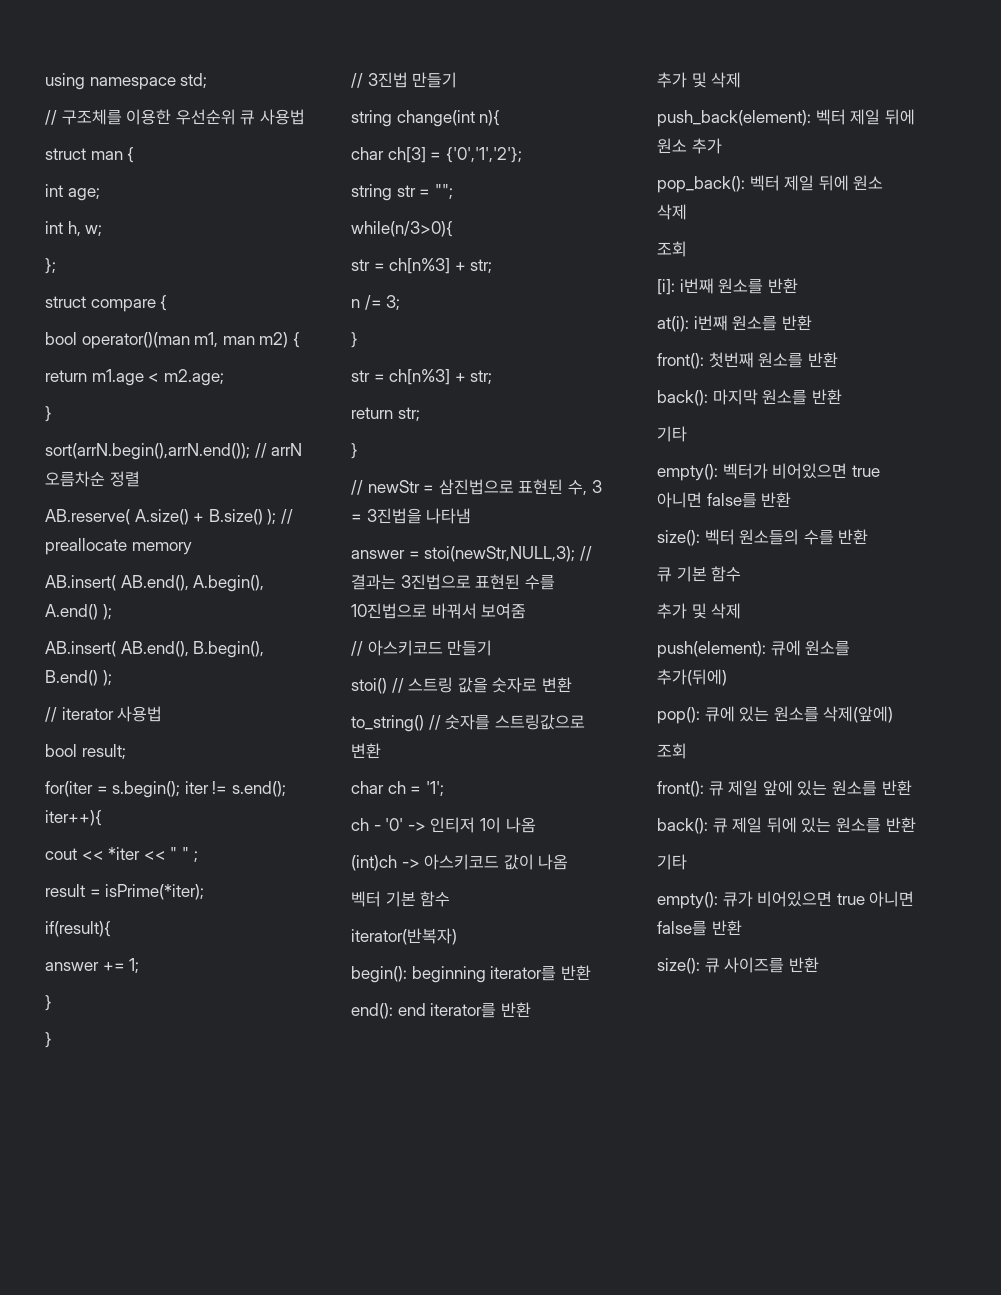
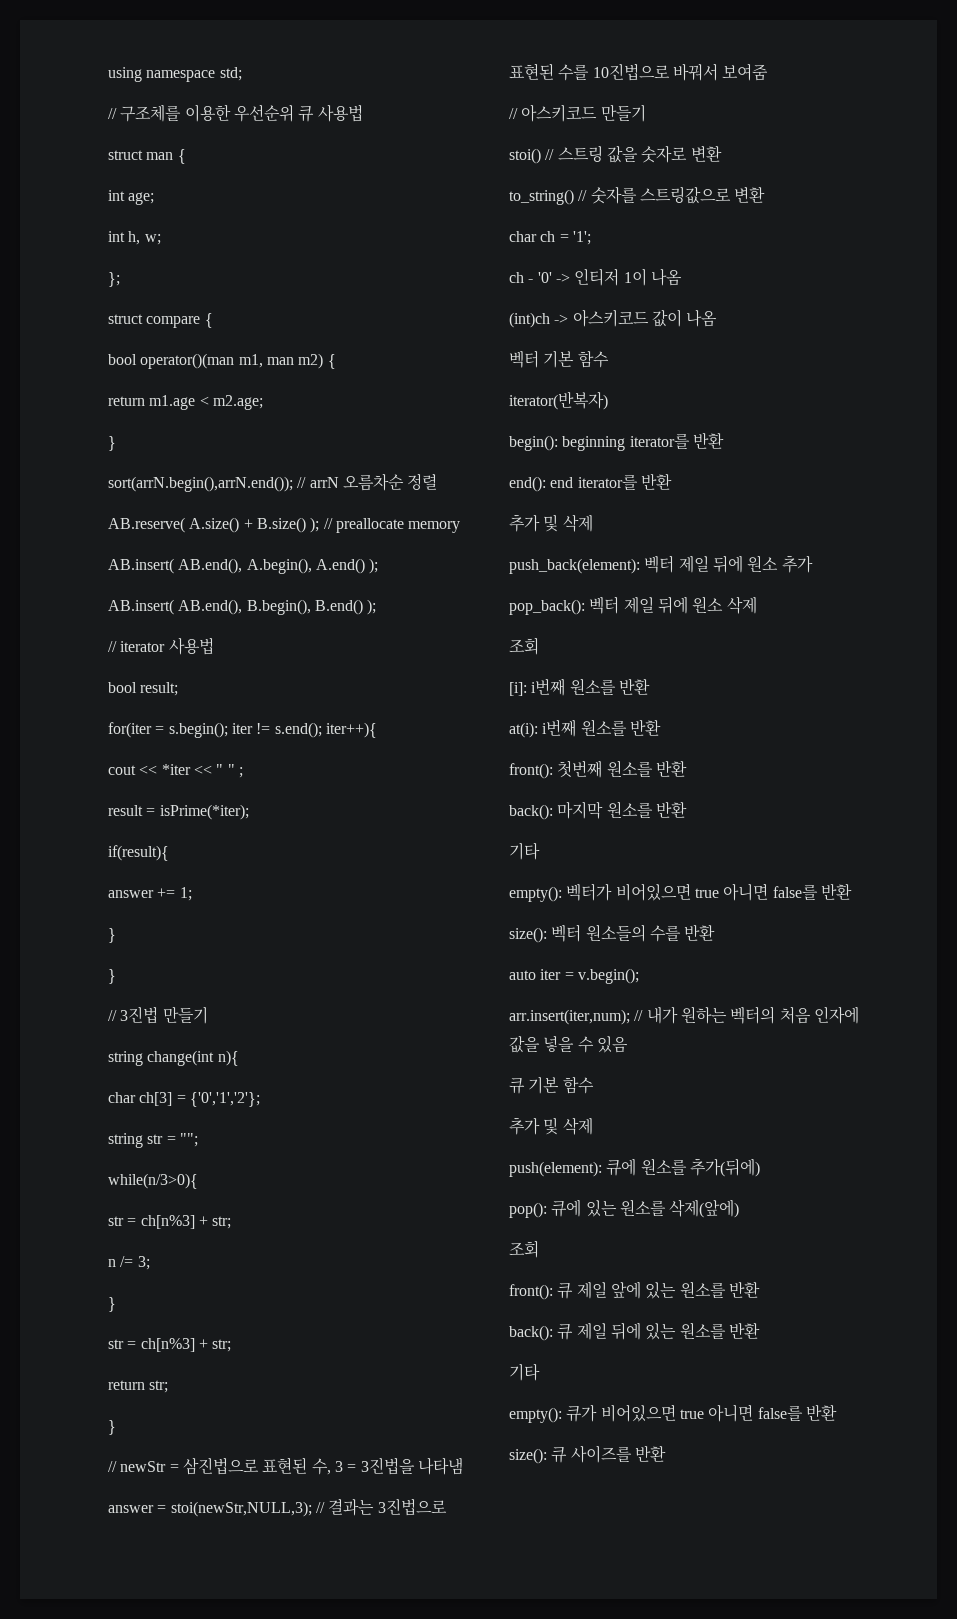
(869, 537) none -> [509,968,639,984] [509,1006,859,1025] [509,1035,628,1053] // auto iter = v.begin(); // arr.insert(iter,num); // 내가 원하는 벡터의 처음 인자에 값을 넣을 수 있음

